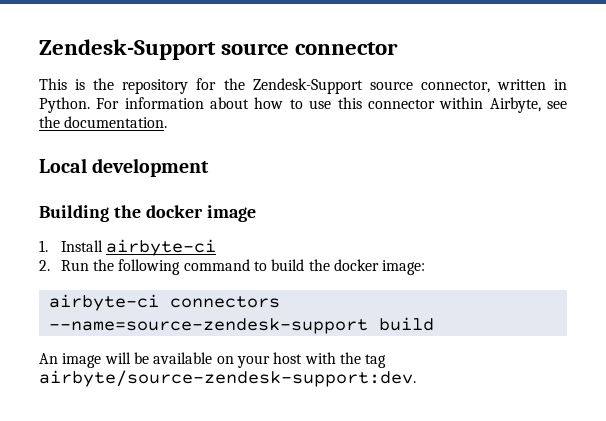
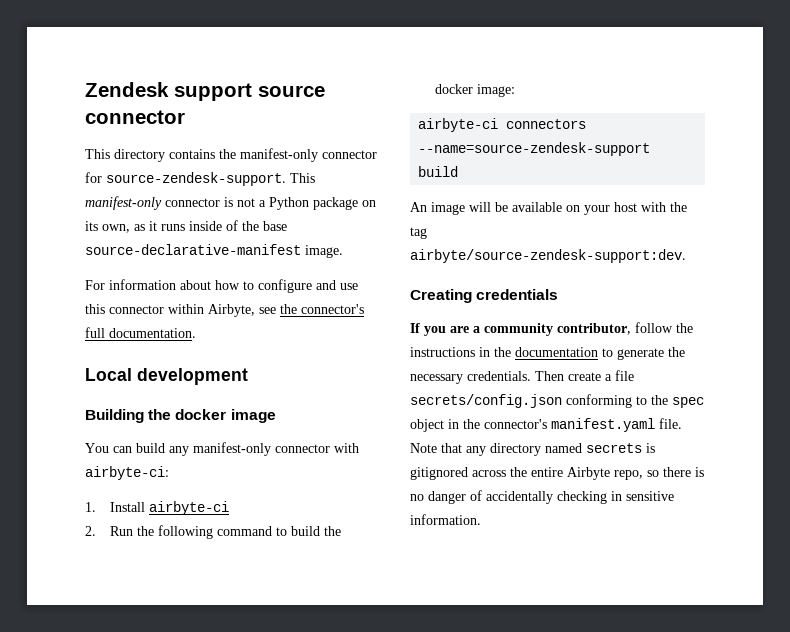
[39,39,216,60] Zendesk-Support -> [85,82,252,101] Zendesk support
[75,78,568,94] [39,97,90,113] is the repository for the Zendesk-Support source connector, written in Python. -> [114,148,377,162] [85,172,315,186] [85,196,376,210] [85,220,287,233] [85,244,343,258] directory contains the manifest-only connector for source-zendesk-support. This manifest-only connector is not a Python package on its own, as it runs inside of the base source-declarative-manifest image. //
(303, 104) none -> [258,279,336,293] configure and
(60, 122) none -> [301,304,364,314] [85,327,105,338] connector's full
(256, 213) none -> [85,442,359,456] [85,466,169,480] // You can build any manifest-only connector with airbyte-ci:
(416, 378) none -> [410,289,559,303] [410,322,693,336] [410,347,685,360] [410,370,634,384] [410,394,704,408] [410,418,682,432] [410,443,655,456] [410,467,704,480] [410,490,674,504] [410,514,481,525] // Creating credentials // If you are a community contributor, follow the instructions in the documentation to generate the necessary credentials. Then create a file secrets/config.json conforming to the spec object in the connector's manifest.yaml file. Note that any directory named secrets is gitignored across the entire Airbyte repo, so there is no danger of accidentally checking in sensitive information.

